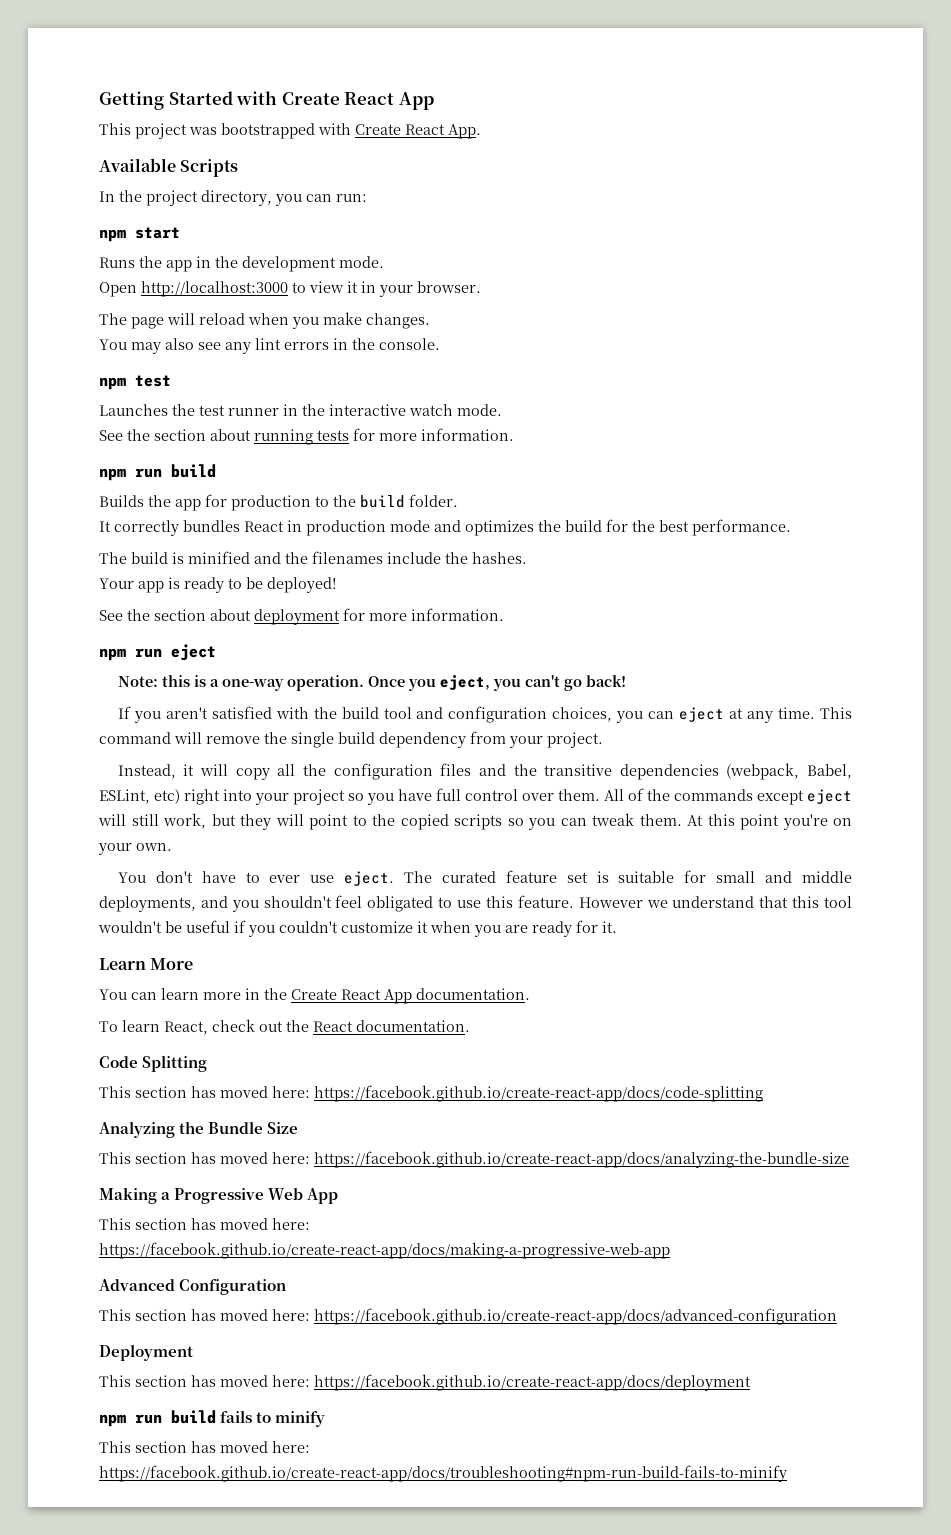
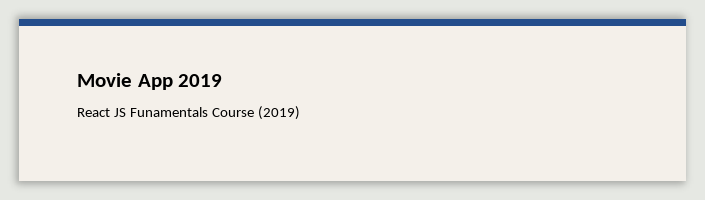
[99,91,434,110] [99,123,481,139] [99,158,239,177] [99,190,367,206] [99,227,180,242] [99,256,384,272] [99,281,481,297] [99,312,430,329] [99,338,440,354] [99,375,171,390] [99,404,502,416] [99,428,514,445] [99,464,216,481] [99,494,458,511] [99,519,791,536] [99,551,527,564] [99,577,336,593] [99,608,504,625] [99,644,216,661] [117,675,626,691] [117,706,853,723] [99,731,603,748] [117,763,852,780] [99,788,852,805] [98,813,852,830] [98,843,172,855] [117,870,853,886] [99,895,853,912] [98,920,617,937] [99,958,194,970] [99,988,530,1004] [99,1019,470,1035] [99,1055,208,1072] [99,1085,763,1102] [99,1121,299,1138] [99,1151,849,1168] [99,1187,339,1204] [99,1218,310,1230] [99,1242,670,1259] [99,1279,287,1295] [99,1308,837,1325] [99,1344,193,1361] [99,1374,751,1391] [99,1410,326,1427] [99,1441,310,1453] [99,1465,787,1482] Getting Started with Create React App // This project was bootstrapped with Create React App. // Available Scripts // In the project directory, you can run: // npm start // Runs the app in the development mode. // Open http://localhost:3000 to view it in your browser. // The page will reload when you make changes. // You may also see any lint errors in the console. // npm test // Launches the test runner in the interactive watch mode. // See the section about running tests for more information. // npm run build // Builds the app for production to the build folder. // It correctly bundles React in production mode and optimizes the build for the best performance. // The build is minified and the filenames include the hashes. // Your app is ready to be deployed! // See the section about deployment for more information. // npm run eject // Note: this is a one-way operation. Once you eject, you can't go back! // If you aren't satisfied with the build tool and configuration choices, you can eject at any time. This command will remove the single build dependency from your project. // Instead, it will copy all the configuration files and the transitive dependencies (webpack, Babel, ESLint, etc) right into your project so you have full control over them. All of the commands except eject will still work, but they will point to the copied scripts so you can tweak them. At this point you're on your own. // You don't have to ever use eject. The curated feature set is suitable for small and middle deployments, and you shouldn't feel obligated to use this feature. However we understand that this tool wouldn't be useful if you couldn't customize it when you are ready for it. // Learn More // You can learn more in the Create React App documentation. // To learn React, check out the React documentation. // Code Splitting // This section has moved here: https://facebook.github.io/create-react-app/docs/code-splitting // Analyzing the Bundle Size // This section has moved here: https://facebook.github.io/create-react-app/docs/analyzing-the-bundle-size // Making a Progressive Web App // This section has moved here: https://facebook.github.io/create-react-app/docs/making-a-progressive-web-app // Advanced Configuration // This section has moved here: https://facebook.github.io/create-react-app/docs/advanced-configuration // Deployment // This section has moved here: https://facebook.github.io/create-react-app/docs/deployment // npm run build fails to minify // This section has moved here: https://facebook.github.io/create-react-app/docs/troubleshooting#npm-run-build-fails-to-minify -> [77,73,223,90] [77,106,300,120] Movie App 2019 // React JS Funamentals Course (2019)

